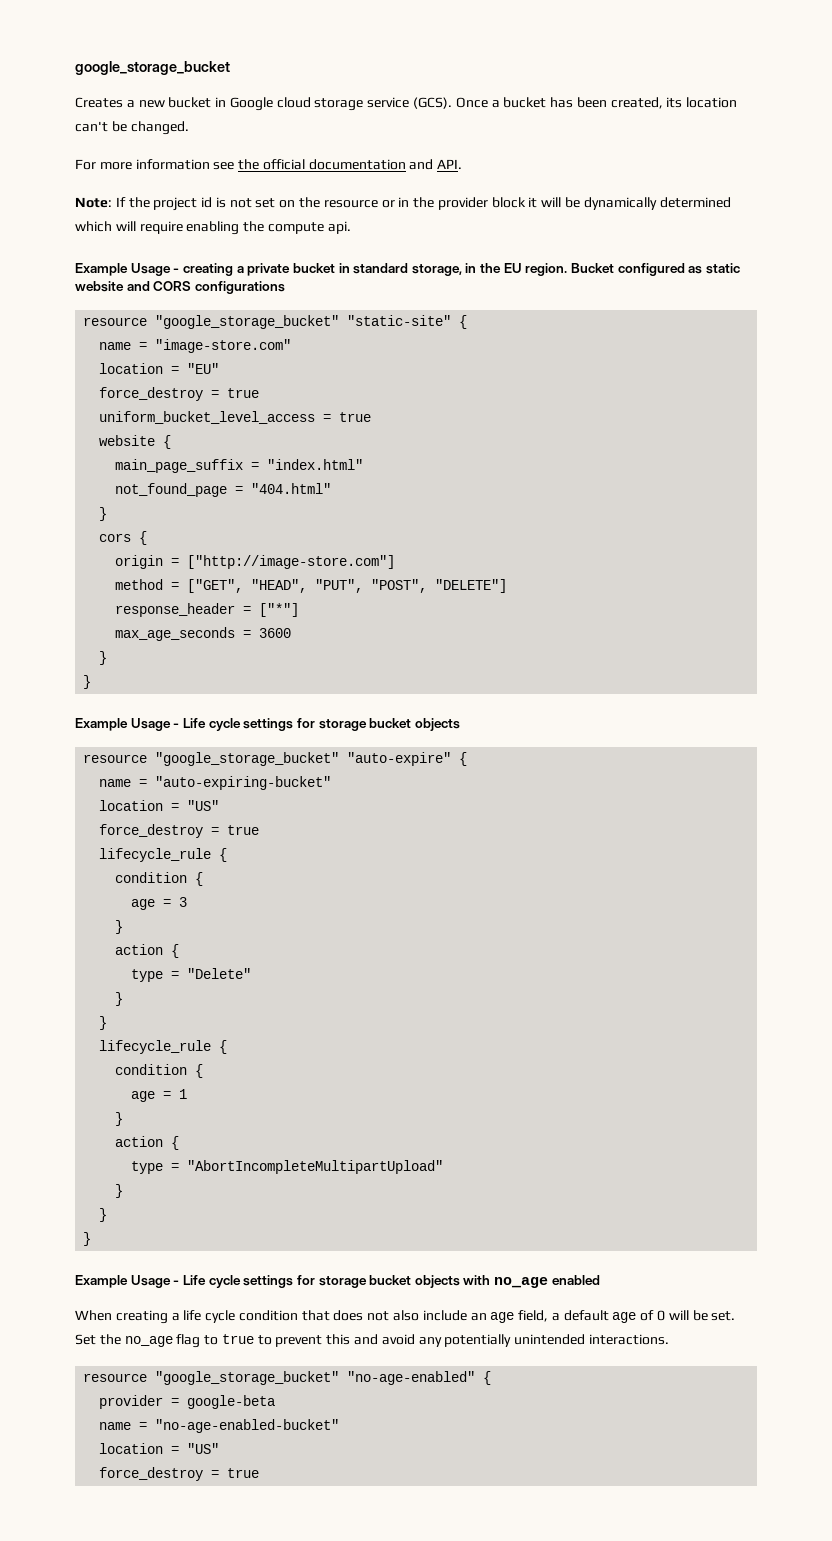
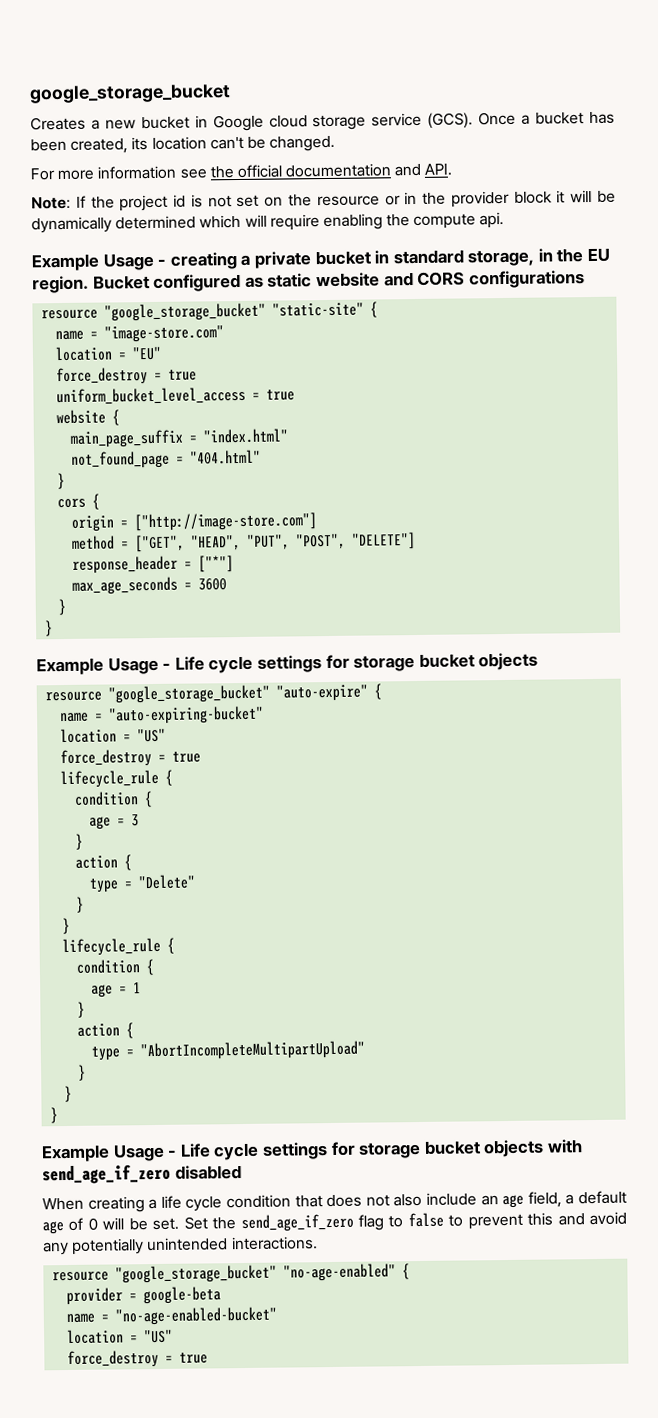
[494,1275,600,1288] no_age enabled -> [42,1163,242,1185] send_age_if_zero disabled
[124,1336,173,1347] no_age -> [240,1213,354,1233] send_age_if_zero
[221,1334,254,1344] true -> [407,1212,444,1228] false

